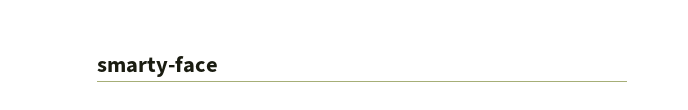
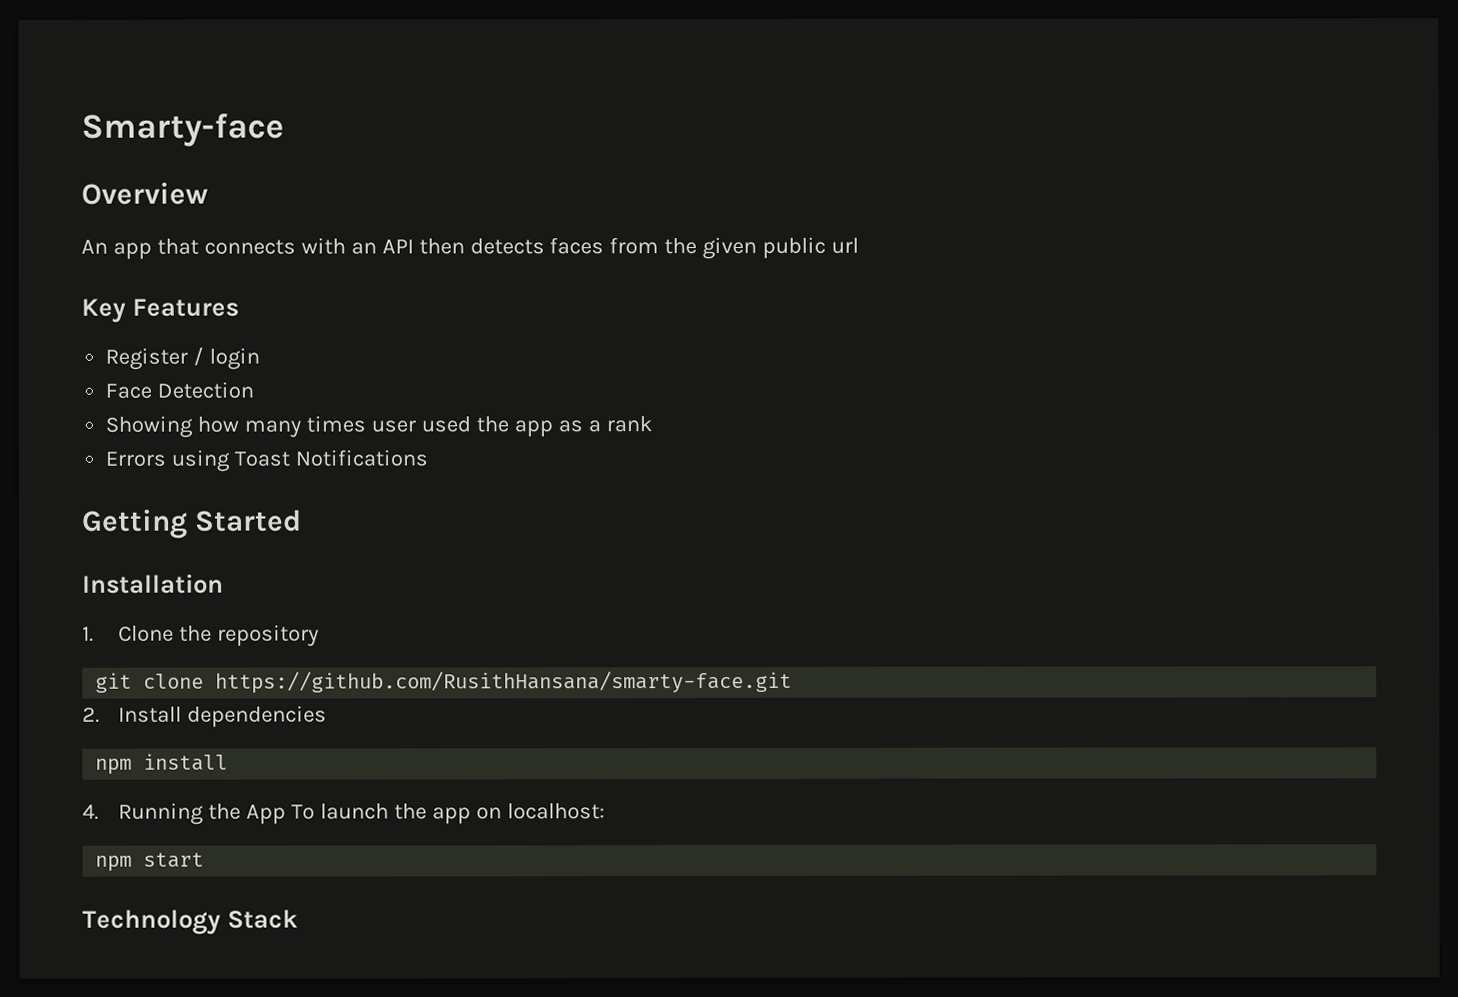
[97,56,218,77] smarty-face -> [81,113,284,147] [81,182,208,205] [81,236,860,260] [81,298,239,323] [105,346,261,370] [105,381,255,399] [105,415,652,438] [105,449,429,472] [82,509,302,539] [82,573,224,594] [82,624,319,647] [95,670,793,694] [82,705,328,728] [95,753,229,775] [82,802,605,825] [95,852,205,872] [82,909,298,935] Smarty-face // Overview // An app that connects with an API then detects faces from the given public url // Key Features // Register / login // Face Detection // Showing how many times user used the app as a rank // Errors using Toast Notifications // Getting Started // Installation // 1. Clone the repository // git clone https://github.com/RusithHansana/smarty-face.git // 2. Install dependencies // npm install // 4. Running the App To launch the app on localhost: // npm start // Technology Stack

